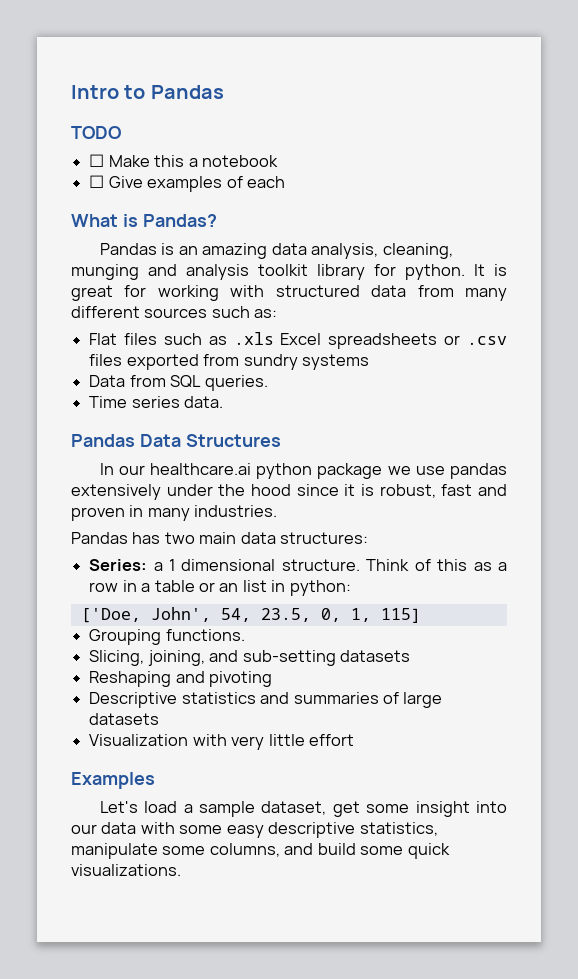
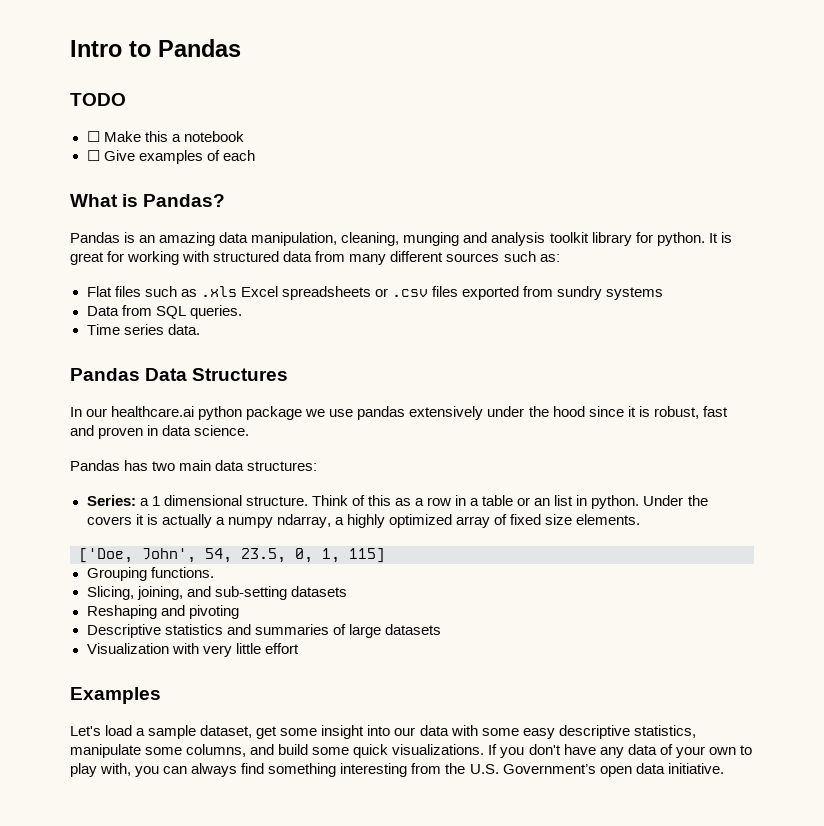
[311,243,379,259] analysis, -> [251,232,338,246] manipulation,
[147,505,278,521] many industries. -> [162,425,250,436] data science.
[289,580,351,596] python: -> [591,495,708,509] [86,514,641,528] python. Under the covers it is actually a numpy ndarray, a highly optimized array of fixed size elements.
(181, 870) none -> [488,744,752,758] [70,763,724,777] If you don't have any data of your own to play with, you can always find something interesting from the U.S. Government’s open data initiative.

